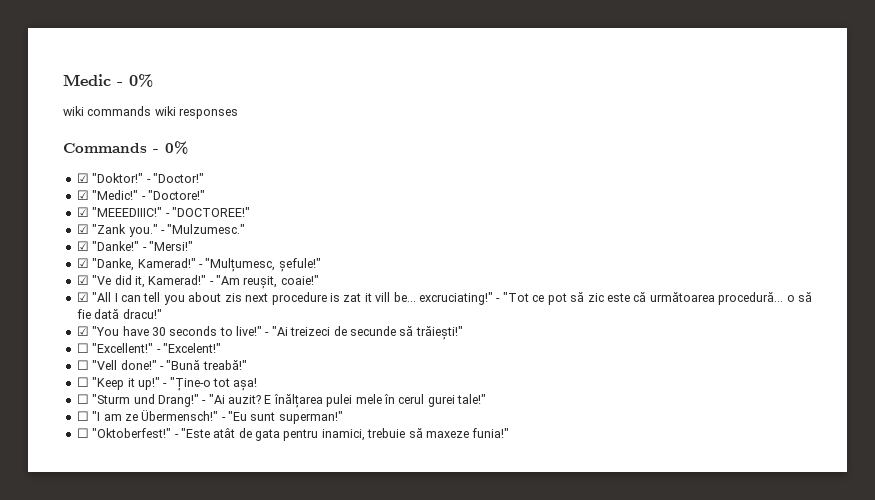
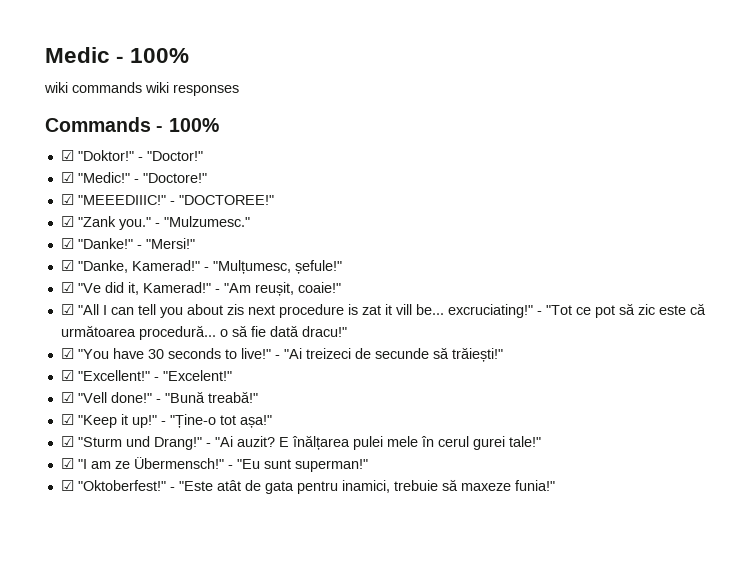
[129,74,153,87] 0% -> [130,48,190,63] 100%
[165,141,188,154] 0% -> [168,118,219,132] 100%
[76,343,89,353] ☐ -> [60,370,74,381] ☑
[76,360,89,370] ☐ -> [60,392,74,403] ☑
[76,377,89,387] ☐ -> [60,414,74,425] ☑
[233,378,258,391] [76,394,89,404] așa! // ☐ -> [239,415,272,428] [60,436,74,447] așa!" // ☑
[76,411,89,421] ☐ -> [60,458,74,469] ☑
[76,428,89,438] ☐ -> [60,480,74,491] ☑

